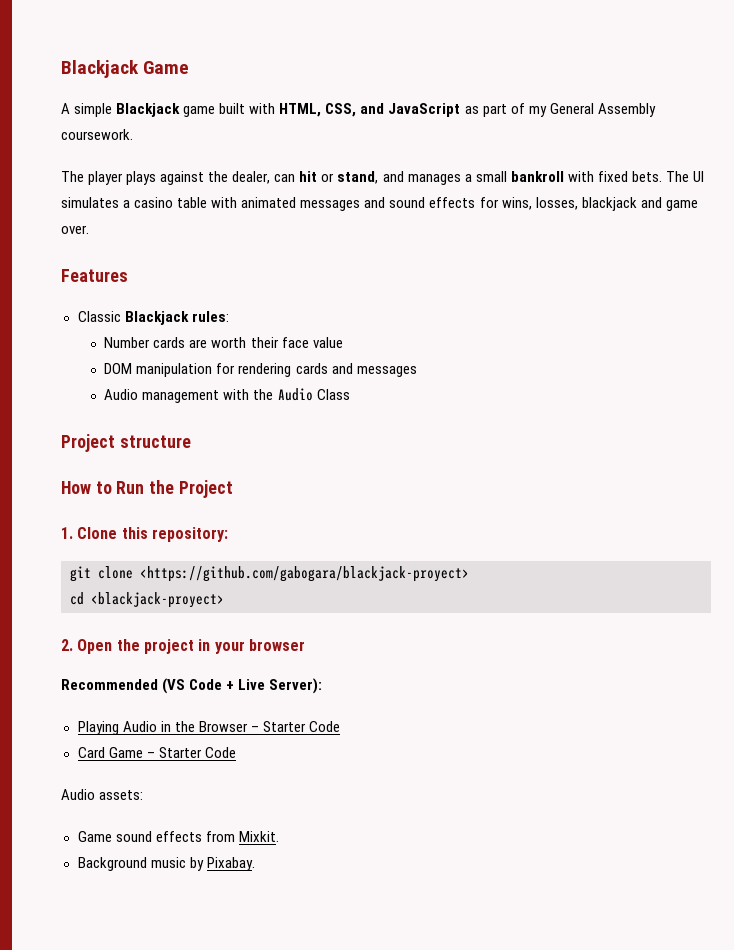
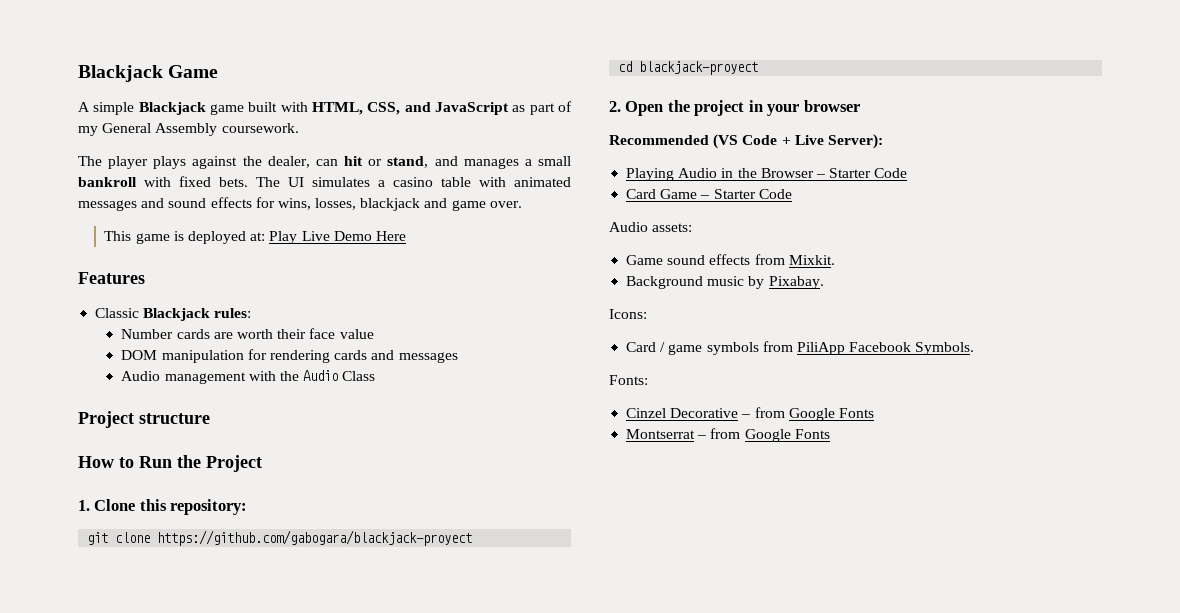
(89, 229) none -> [104,231,406,244] // This game is deployed at: Play Live Demo Here
[140,566,469,582] <https://github.com/gabogara/blackjack-proyect> -> [157,530,473,546] https://github.com/gabogara/blackjack-proyect
[91,592,224,608] <blackjack-proyect> -> [639,61,759,75] blackjack-proyect
(255, 864) none -> [609,309,647,319] [626,341,975,355] [609,375,648,385] [626,407,874,421] [626,428,830,442] // Icons: // Card / game symbols from PiliApp Facebook Symbols. // Fonts: // Cinzel Decorative – from Google Fonts // Montserrat – from Google Fonts

